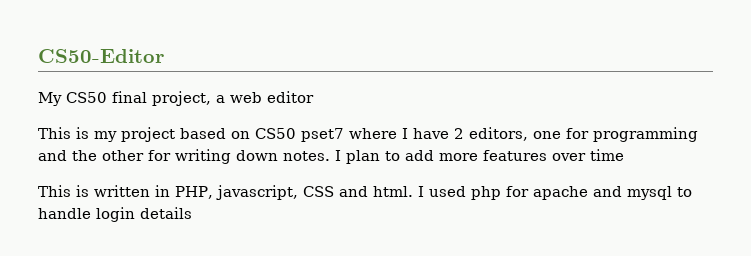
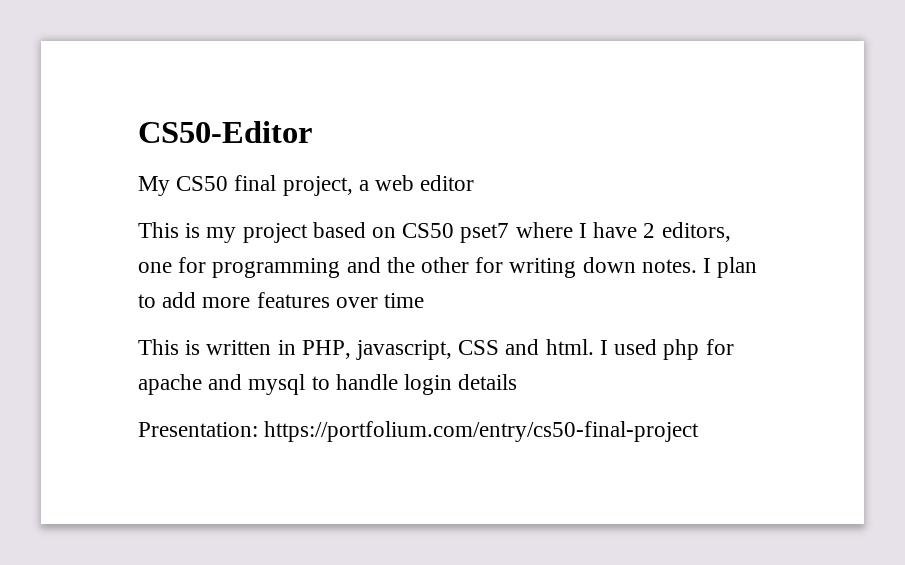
(192, 213) none -> [138,421,700,442] // Presentation: https://portfolium.com/entry/cs50-final-project

